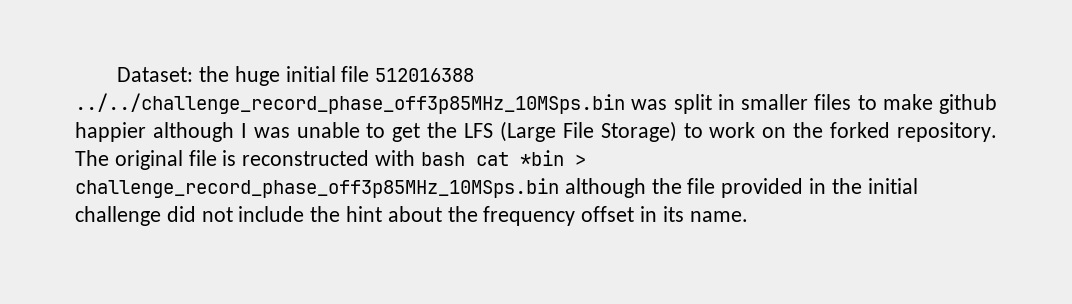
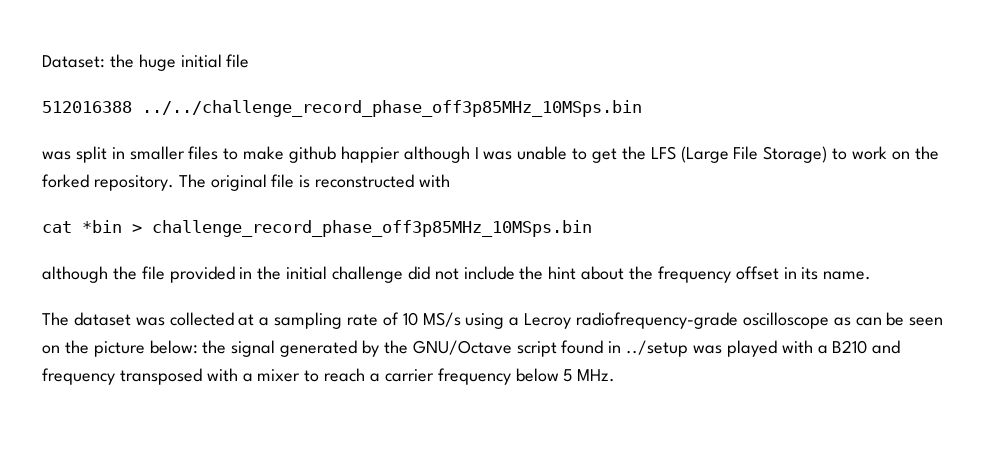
(370, 74) none -> (250, 61) //
(625, 103) none -> (642, 108) //
[420,152,465,166] bash -> (451, 181) //
(559, 188) none -> (592, 228) //
(748, 216) none -> [42,312,944,329] [42,340,901,357] [42,368,616,385] // The dataset was collected at a sampling rate of 10 MS/s using a Lecroy radiofrequency-grade oscilloscope as can be seen on the picture below: the signal generated by the GNU/Octave script found in ../setup was played with a B210 and frequency transposed with a mixer to reach a carrier frequency below 5 MHz.

